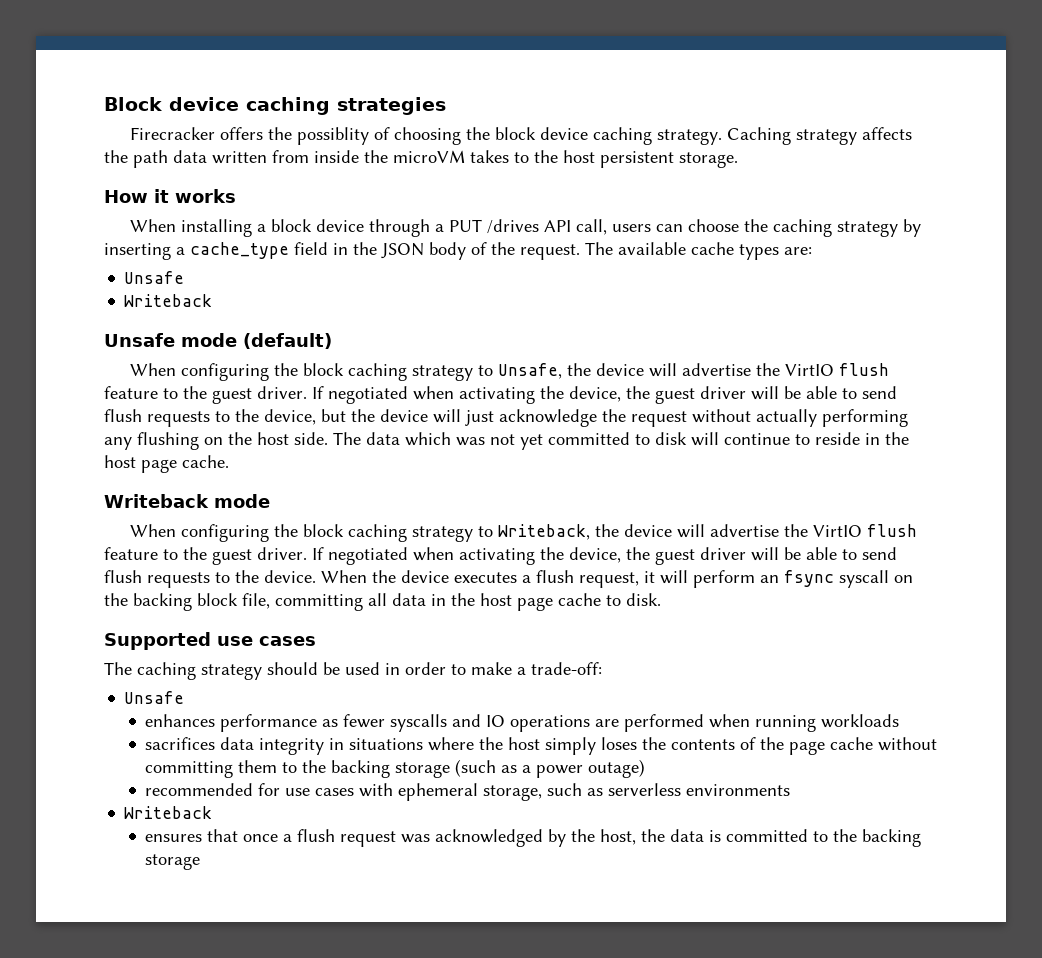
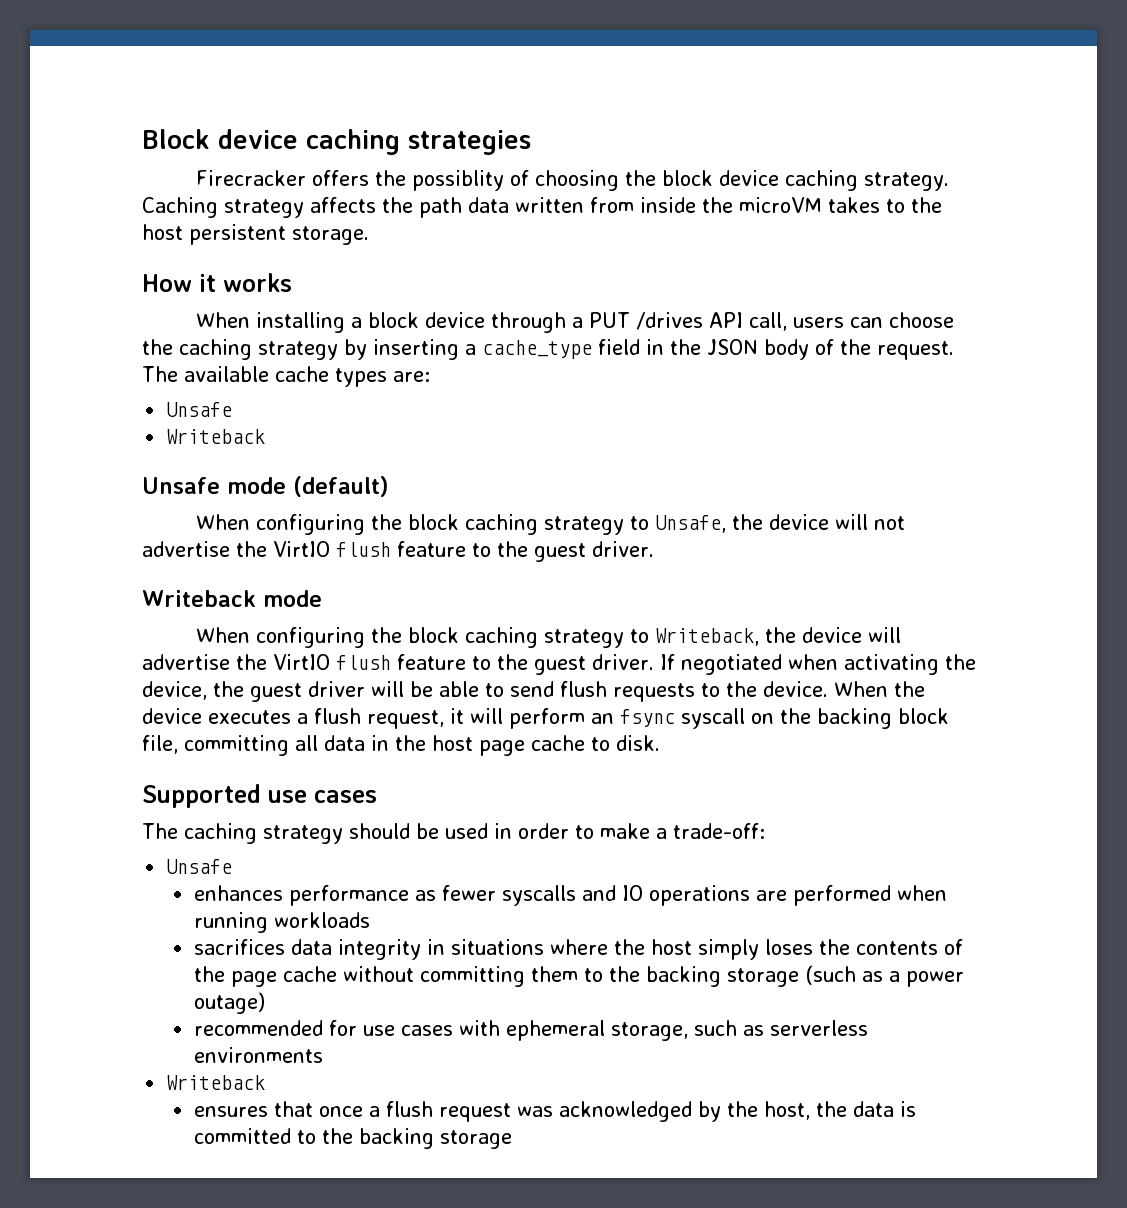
[681,363,889,376] [104,386,897,404] [104,409,908,427] [104,432,909,450] [104,455,229,473] advertise the VirtIO flush feature to the guest driver. If negotiated when activating the device, the guest driver will be able to send flush requests to the device, but the device will just acknowledge the request without actually performing any flushing on the host side. The data which was not yet committed to disk will continue to reside in the host page cache. -> [873,516,905,530] [142,541,654,562] not advertise the VirtIO flush feature to the guest driver.

